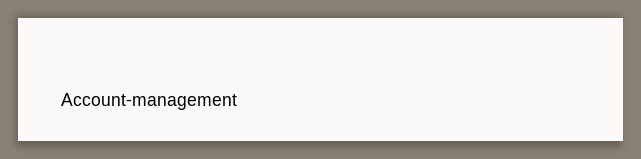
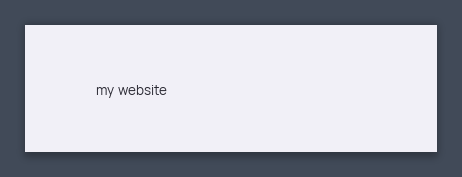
[61,93,237,110] Account-management -> [96,85,167,98] my website

